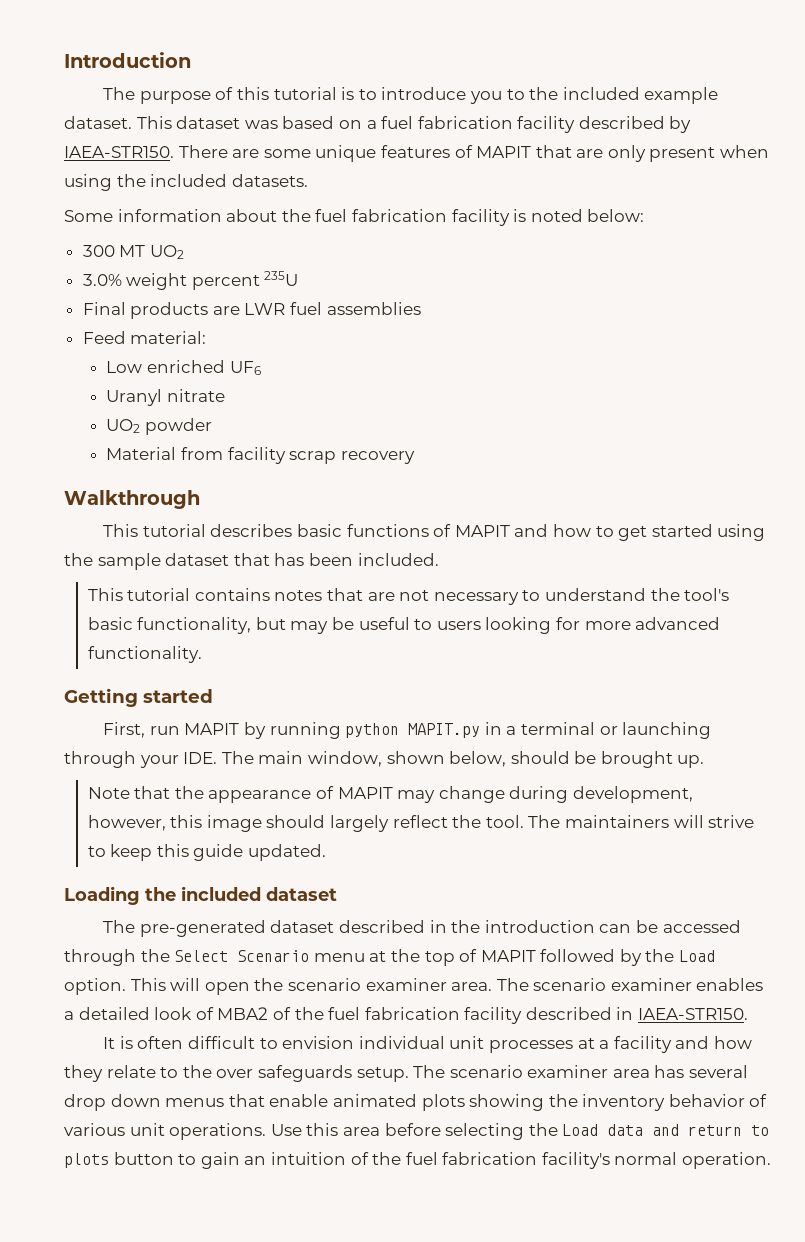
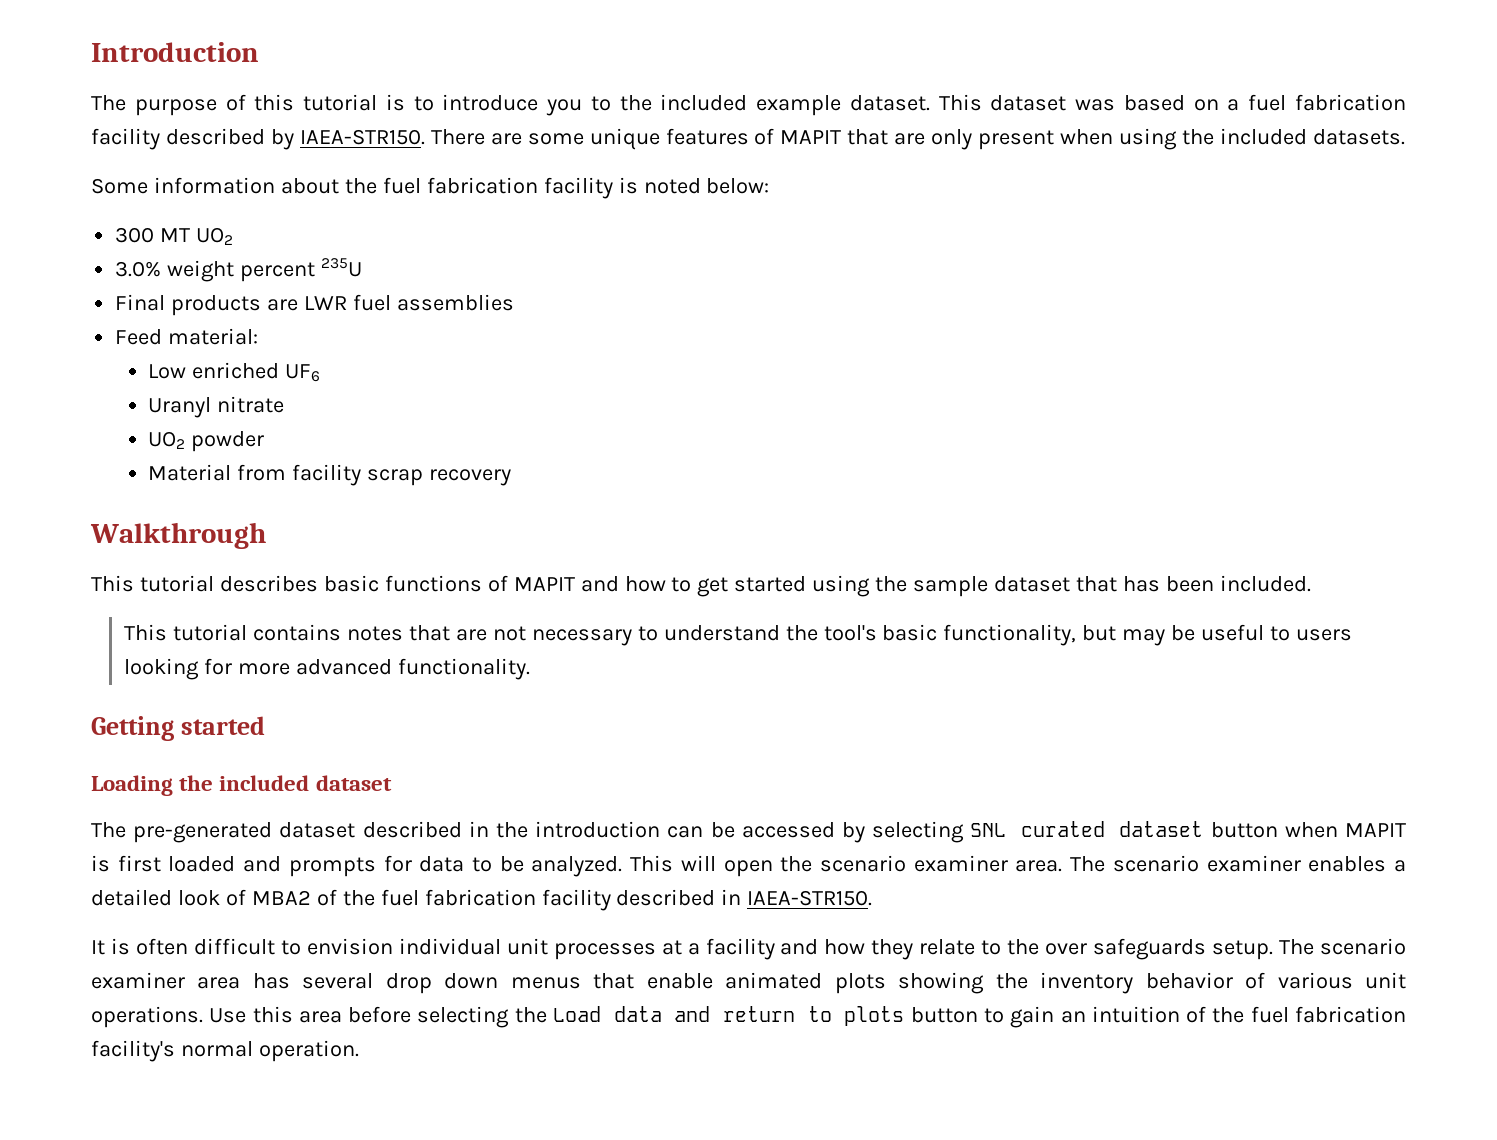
[103,722,712,739] [64,751,705,768] [87,786,694,803] [87,815,755,832] [87,844,327,861] // First, run MAPIT by running python MAPIT.py in a terminal or launching through your IDE. The main window, shown below, should be brought up. // Note that the appearance of MAPIT may change during development, however, this image should largely reflect the tool. The maintainers will strive to keep this guide updated. -> (265, 725) none
[64,949,716,966] [64,978,126,995] through the Select Scenario menu at the top of MAPIT followed by the Load option. -> [841,821,1407,843] [91,855,623,877] by selecting SNL curated dataset button when MAPIT is first loaded and prompts for data to be analyzed.

